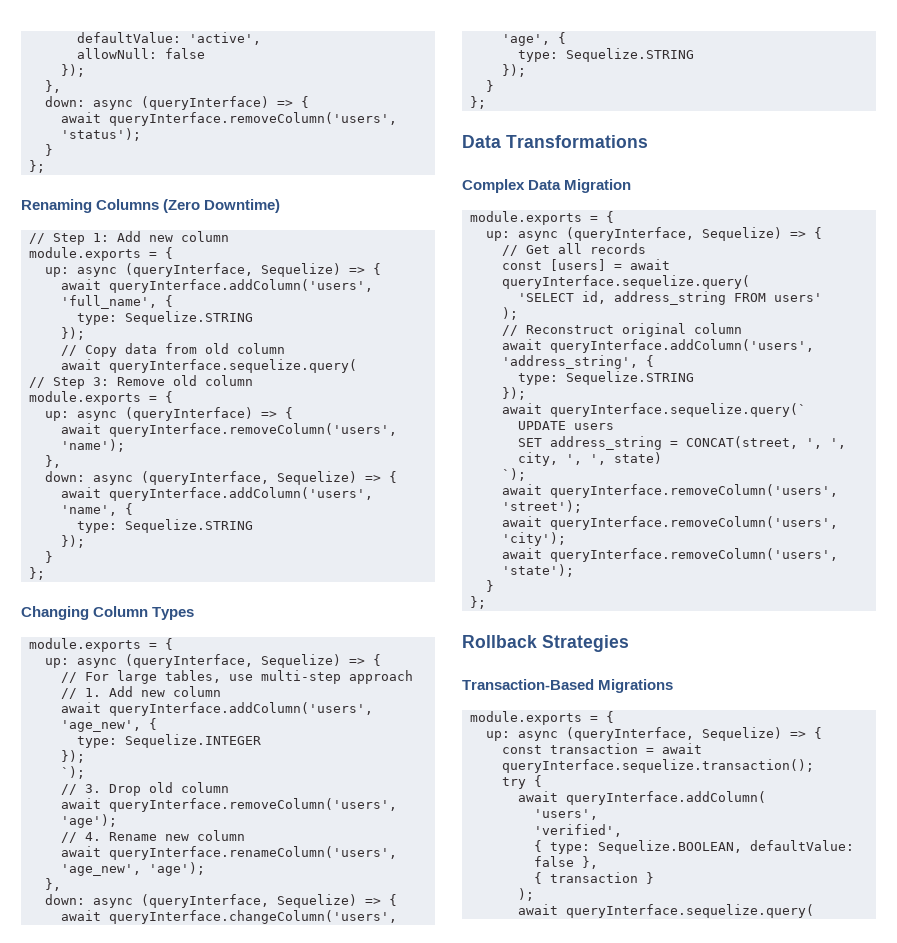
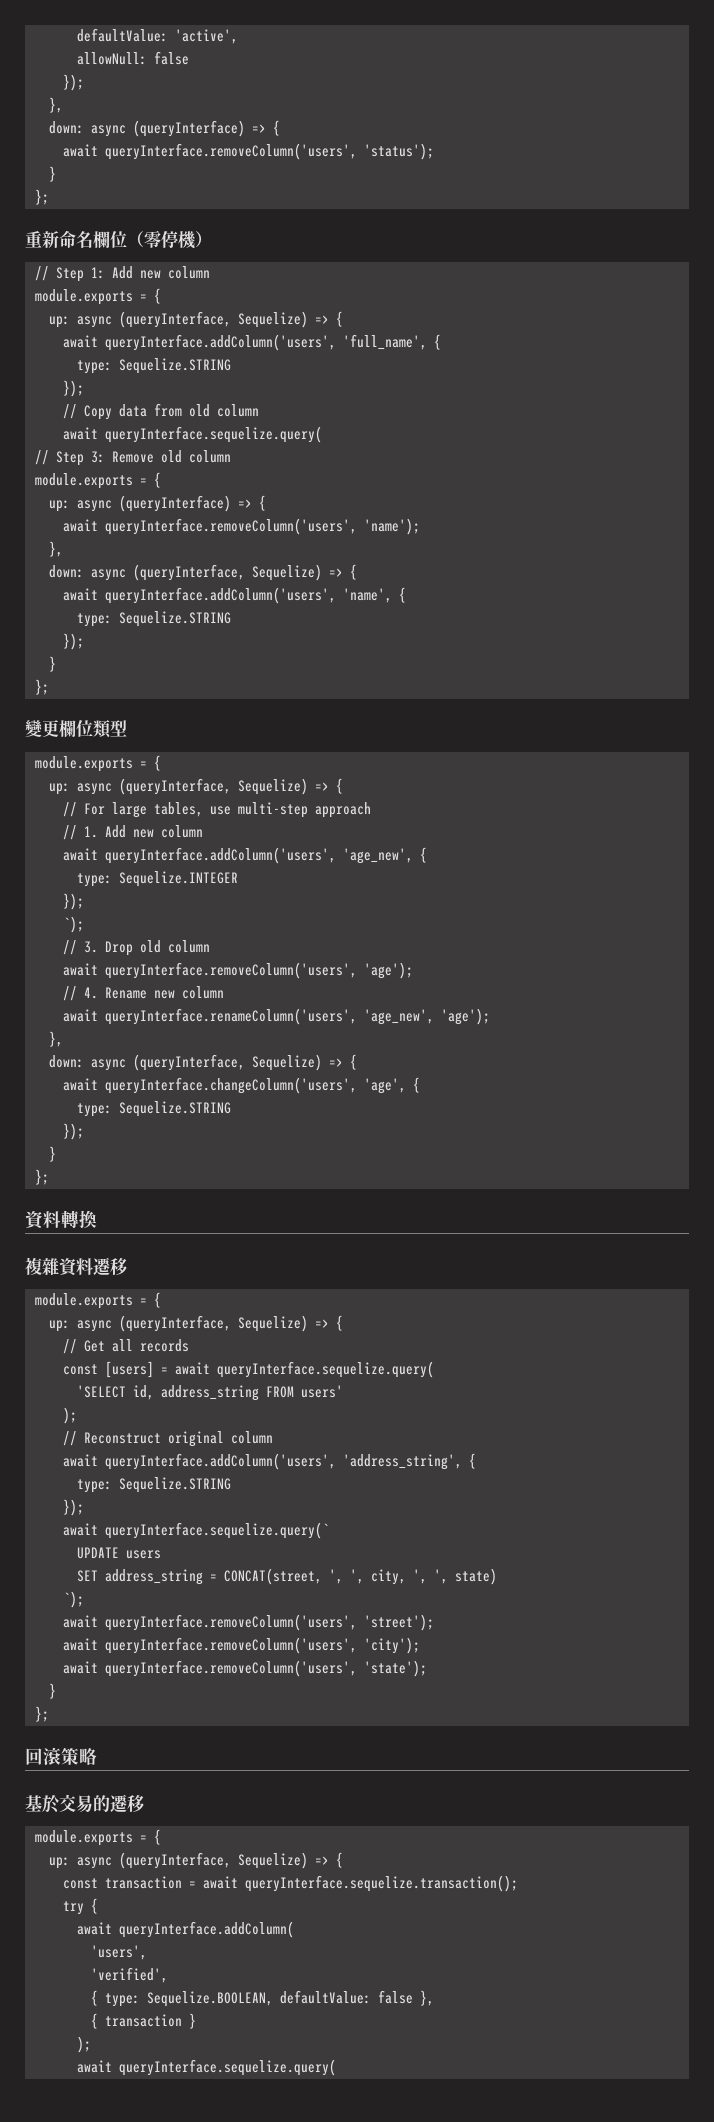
[21,199,281,213] Renaming Columns (Zero Downtime) -> [25,230,212,249] 重新命名欄位（零停機）
[21,606,195,620] Changing Column Types -> [25,720,127,738] 變更欄位類型
[462,135,648,148] [462,179,632,193] Data Transformations // Complex Data Migration -> [25,1210,97,1229] [25,1257,127,1276] 資料轉換 // 複雜資料遷移
[462,635,629,652] [462,679,674,693] Rollback Strategies // Transaction-Based Migrations -> [25,1747,97,1765] [25,1794,144,1813] 回滾策略 // 基於交易的遷移

